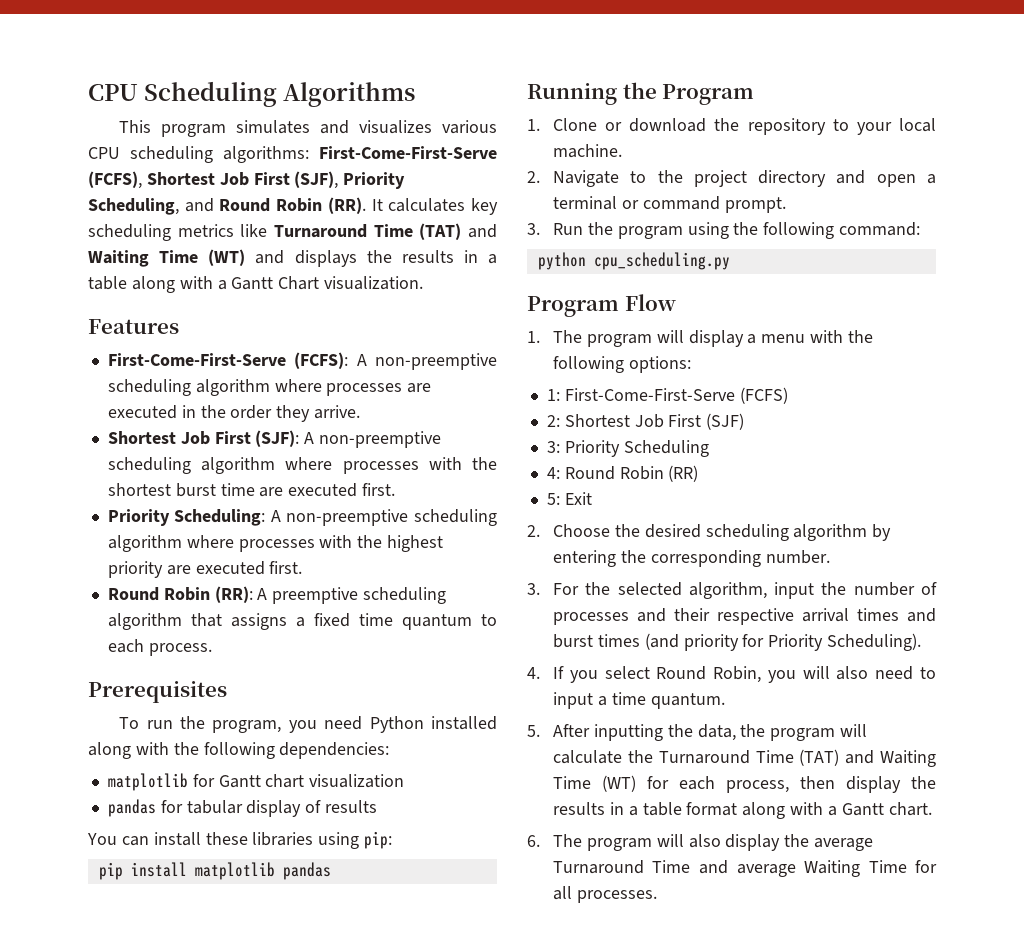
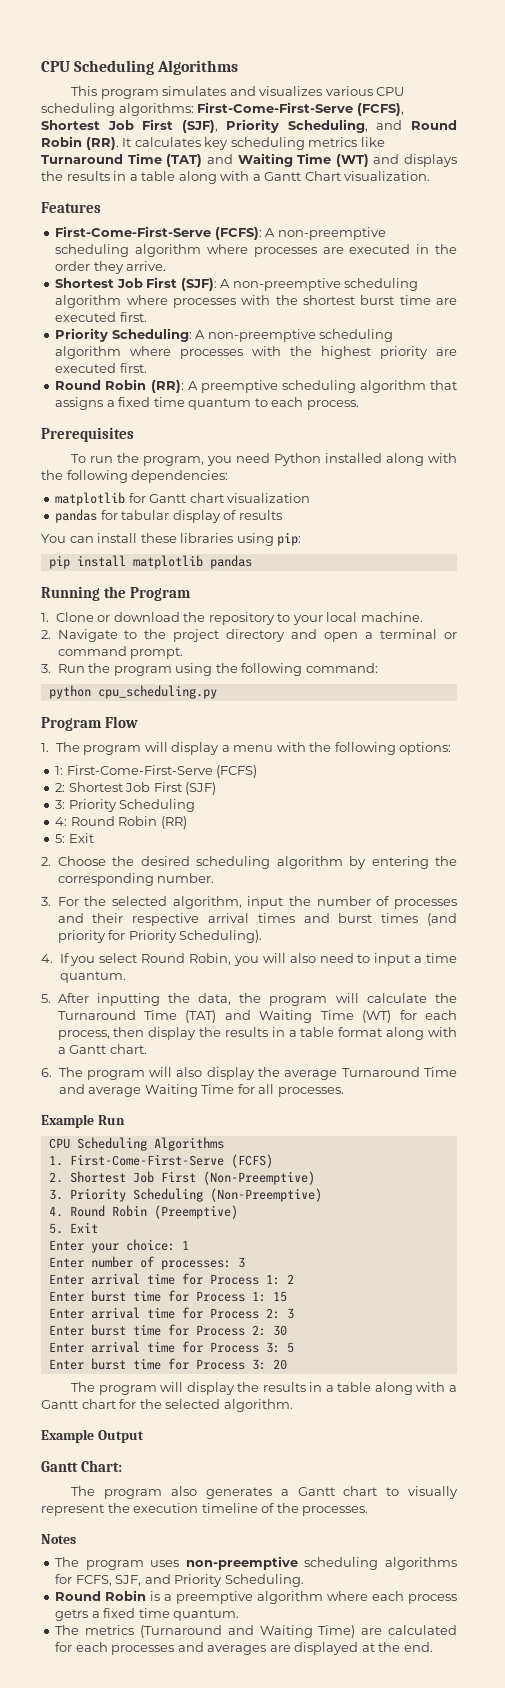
(657, 896) none -> [41,1114,125,1128] [48,1137,224,1151] [48,1154,273,1168] [48,1171,315,1185] [48,1188,322,1202] [48,1205,238,1219] [48,1222,98,1234] [48,1239,189,1253] [48,1256,245,1270] [48,1273,294,1285] [48,1290,287,1302] [48,1307,294,1319] [48,1324,287,1336] [48,1341,294,1353] [48,1358,287,1370] [71,1382,458,1395] [41,1399,293,1412] [41,1429,144,1443] [41,1460,123,1472] [71,1486,459,1499] [41,1503,369,1516] [41,1534,76,1544] [55,1556,457,1570] [55,1574,304,1587] [55,1590,457,1604] [55,1608,240,1621] [55,1625,457,1638] [55,1642,433,1655] // Example Run // CPU Scheduling Algorithms // 1. First-Come-First-Serve (FCFS) // 2. Shortest Job First (Non-Preemptive) // 3. Priority Scheduling (Non-Preemptive) // 4. Round Robin (Preemptive) // 5. Exit // Enter your choice: 1 // Enter number of processes: 3 // Enter arrival time for Process 1: 2 // Enter burst time for Process 1: 15 // Enter arrival time for Process 2: 3 // Enter burst time for Process 2: 30 // Enter arrival time for Process 3: 5 // Enter burst time for Process 3: 20 // The program will display the results in a table along with a Gantt chart for the selected algorithm. // Example Output // Gantt Chart: // The program also generates a Gantt chart to visually represent the execution timeline of the processes. // Notes // The program uses non-preemptive scheduling algorithms for FCFS, SJF, and Priority Scheduling. // Round Robin is a preemptive algorithm where each process getrs a fixed time quantum. // The metrics (Turnaround and Waiting Time) are calculated for each processes and averages are displayed at the end.

